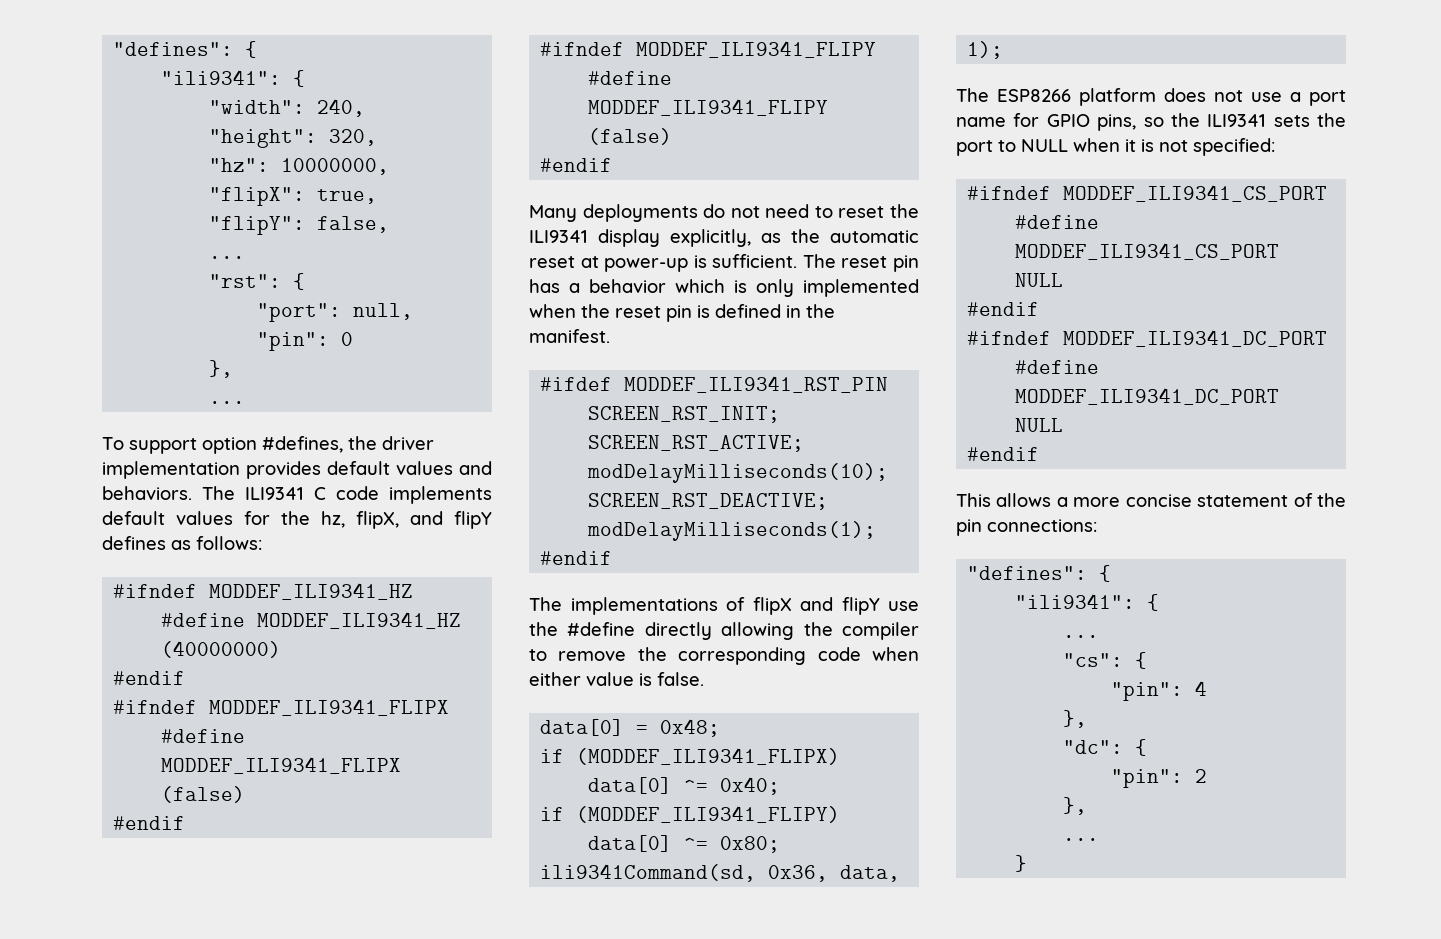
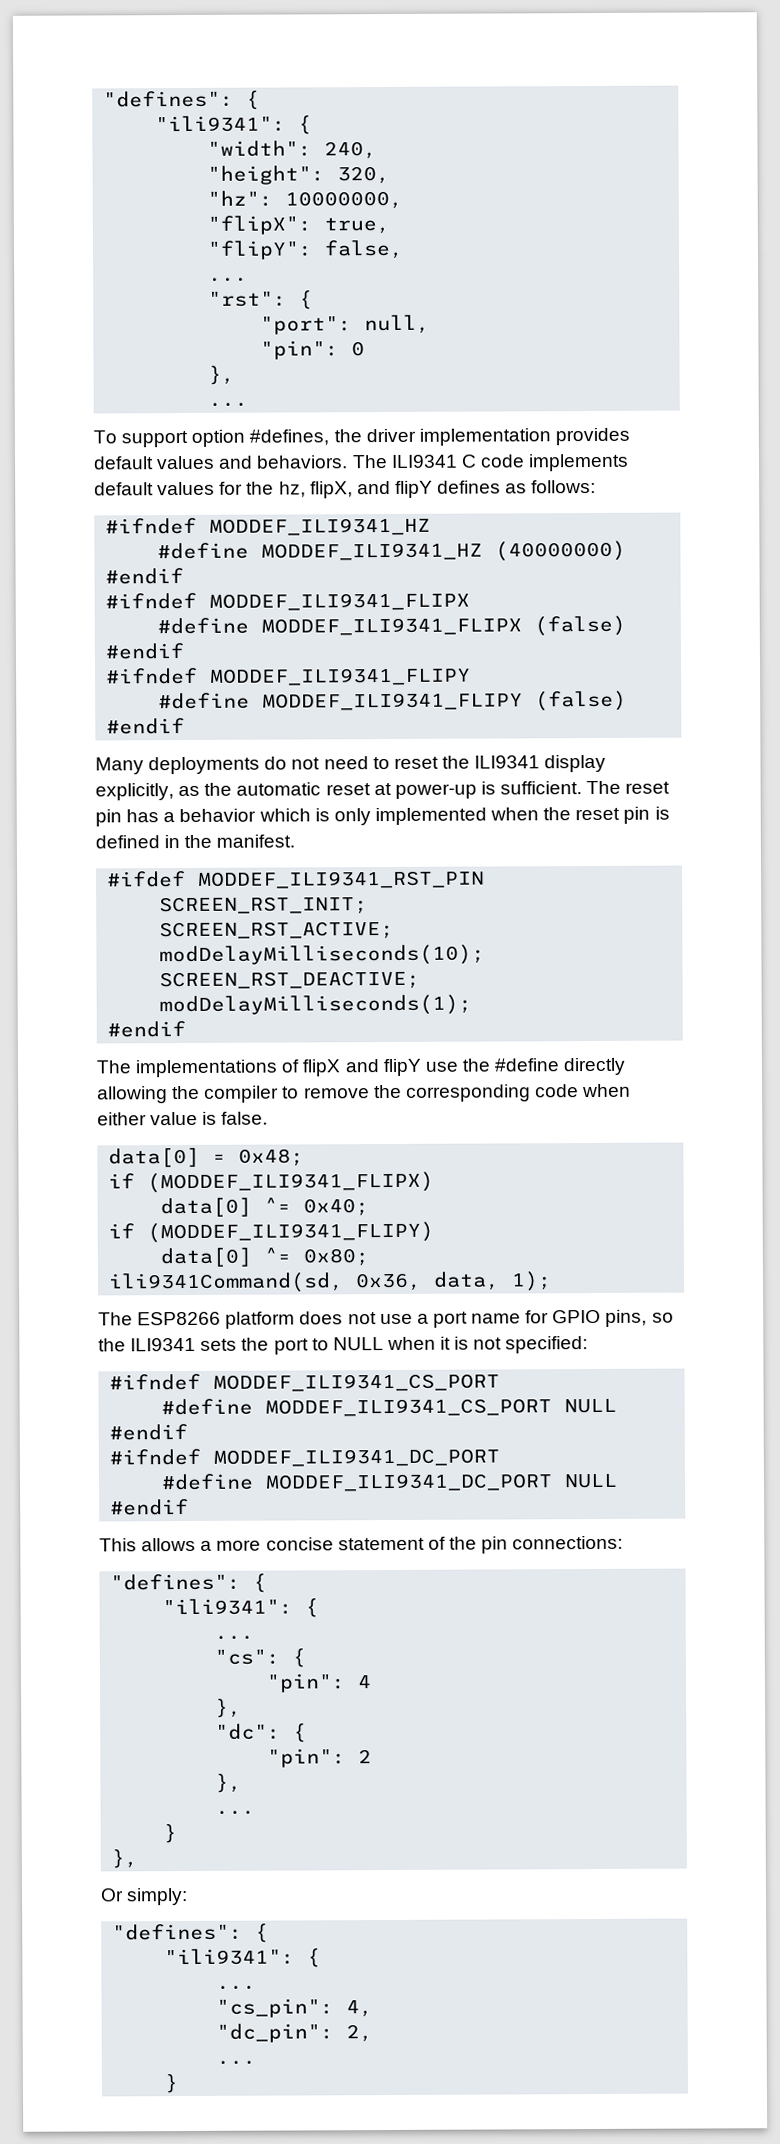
(1028, 863) none -> [111,1849,139,1869] [100,1887,189,1906] [112,1923,270,1943] [164,1948,322,1968] [216,1985,257,1990] [216,1998,374,2018] [216,2023,374,2043] [216,2060,257,2065] [164,2074,179,2094] // }, // Or simply: // "defines": { // "ili9341": { // ... // "cs_pin": 4, // "dc_pin": 2, // ... // }

